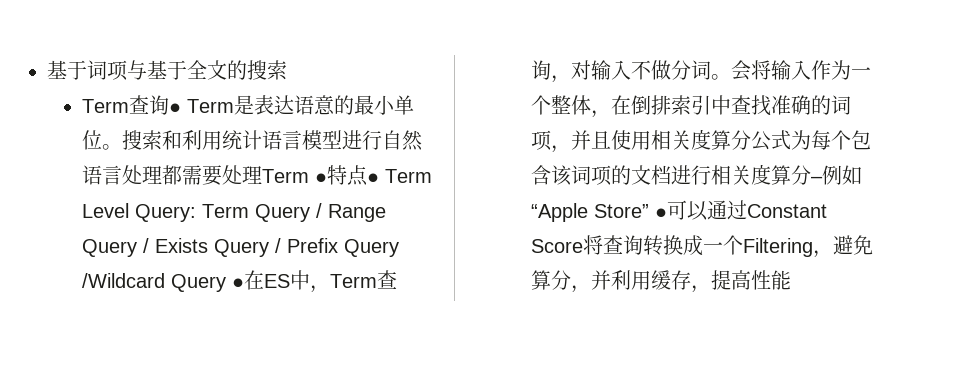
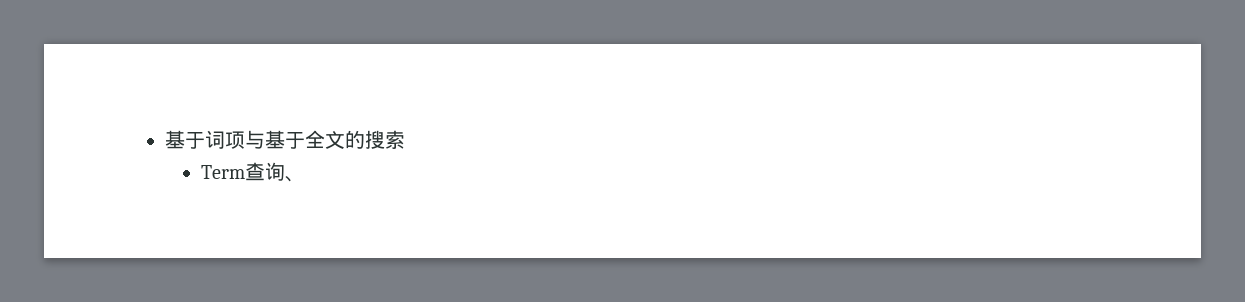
[168,95,414,115] [81,130,423,151] [81,165,432,186] [81,203,386,222] [81,238,399,257] [81,270,397,293] [530,60,871,83] [530,95,851,118] [530,129,871,153] [530,164,862,186] [530,200,827,222] [530,235,873,258] [530,270,791,293] ● Term是表达语意的最⼩单位。搜索和利⽤统计语⾔模型进⾏⾃然语⾔处理都需要处理Term ●特点● Term Level Query: Term Query / Range Query / Exists Query / Prefix Query /Wildcard Query ●在ES中，Term查询，对输⼊不做分词。会将输⼊作为⼀个整体，在倒排索引中查找准确的词项，并且使⽤相关度算分公式为每个包含该词项的⽂档进⾏相关度算分–例如“Apple Store” ●可以通过Constant Score将查询转换成⼀个Filtering，避免算分，并利⽤缓存，提⾼性能 -> [284,176,305,182] 、

